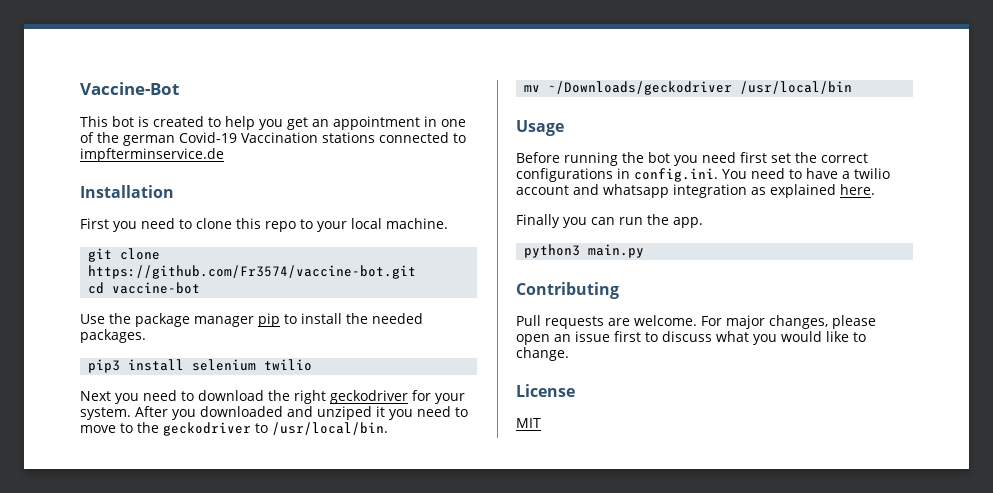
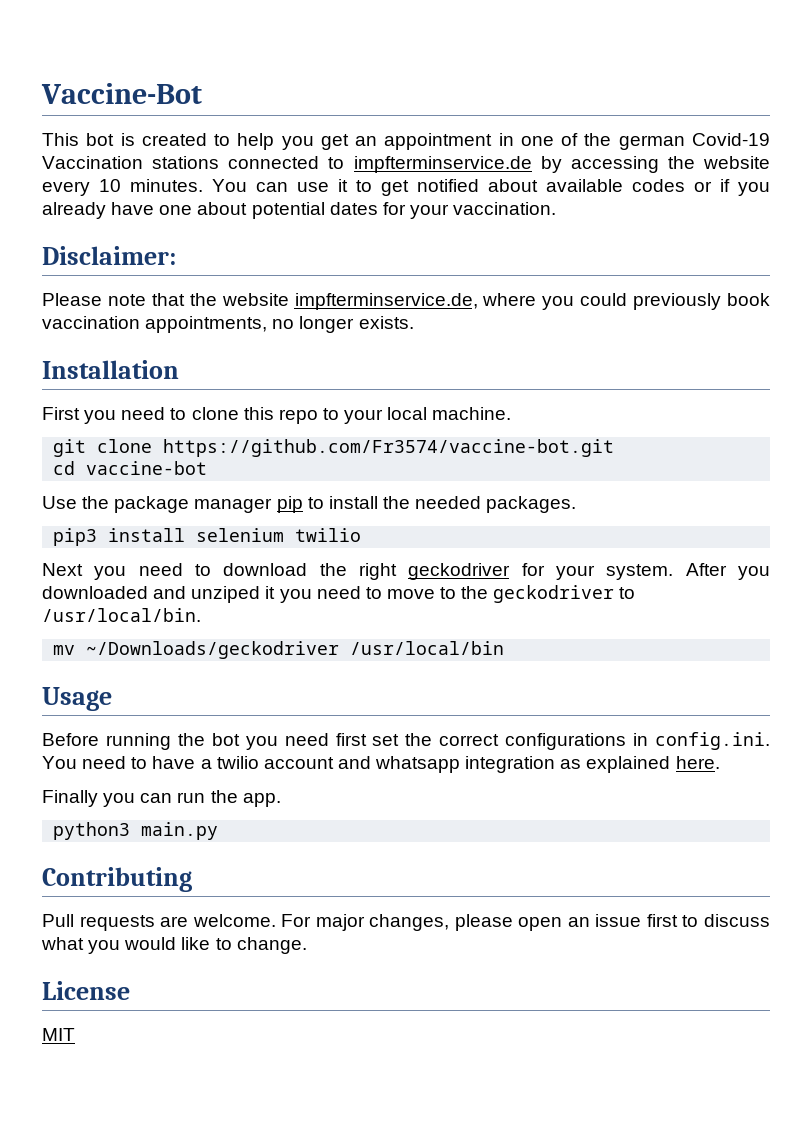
(224, 155) none -> [540,156,770,173] [42,179,770,196] [42,202,557,219] [42,246,176,265] [42,293,770,310] [42,316,414,333] by accessing the website every 10 minutes. You can use it to get notified about available codes or if you already have one about potential dates for your vaccination. // Disclaimer: // Please note that the website impfterminservice.de, where you could previously book vaccination appointments, no longer exists.

